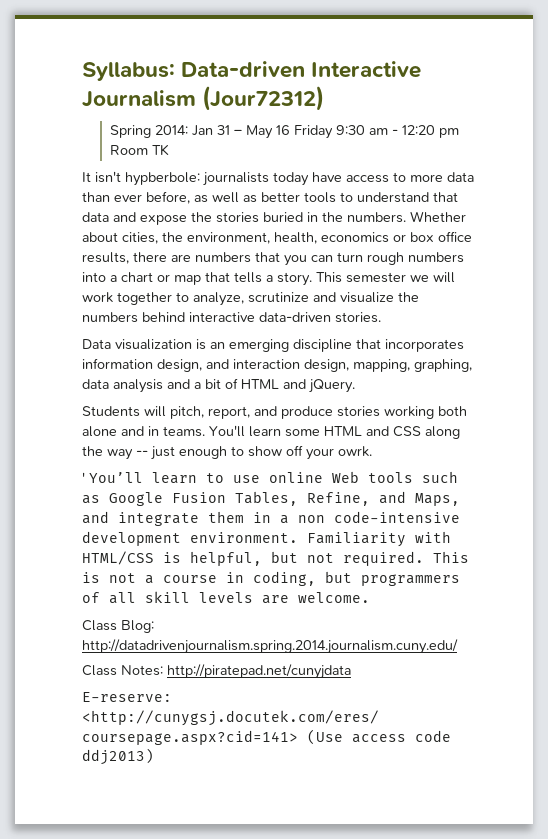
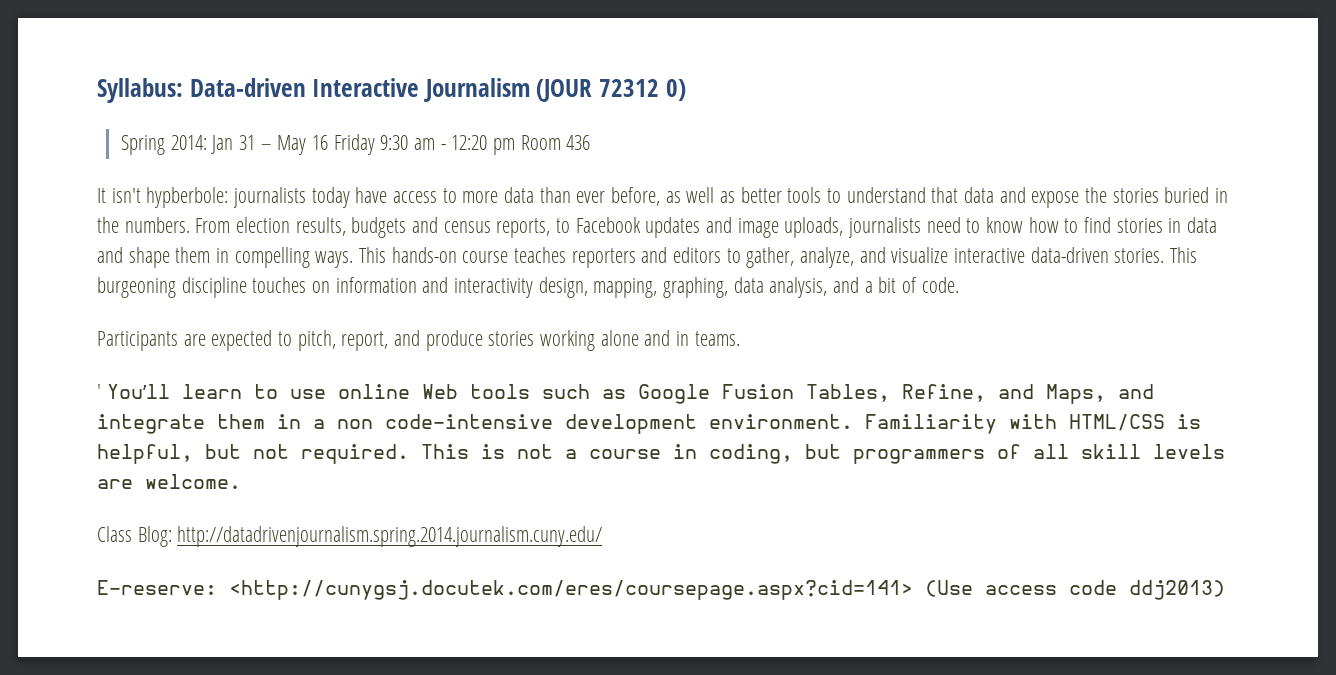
[202,86,325,111] (Jour72312) -> [536,79,686,102] (JOUR 72312 0)
[152,144,170,156] TK -> [566,135,591,150] 436
[410,211,466,222] [82,231,472,244] [82,252,464,266] [82,272,455,286] [82,292,419,306] [82,312,381,323] [82,339,464,352] [82,358,300,372] Whether about cities, the environment, health, economics or box office results, there are numbers that you can turn rough numbers into a chart or map that tells a story. This semester we will work together to analyze, scrutinize and visualize the numbers behind interactive data-driven stories. // Data visualization is an emerging discipline that incorporates information design, and interaction -> [195,217,1218,238] [97,247,1198,268] [97,277,534,298] From election results, budgets and census reports, to Facebook updates and image uploads, journalists need to know how to find stories in data and shape them in compelling ways. This hands-on course teaches reporters and editors to gather, analyze, and visualize interactive data-driven stories. This burgeoning discipline touches on information and interactivity
[113,379,163,393] analysis -> [769,277,828,298] analysis,
[241,379,355,393] [82,406,166,417] HTML and jQuery. // Students will -> [921,277,959,293] [97,330,293,351] code. // Participants are expected to
[438,406,467,416] both -> (596, 340) none
[209,425,460,439] [82,445,372,460] You'll learn some HTML and CSS along the way -- just enough to show off your owrk. -> (740, 338) none
[82,664,351,679] // Class Notes: http://piratepad.net/cunyjdata -> (603, 536) none

